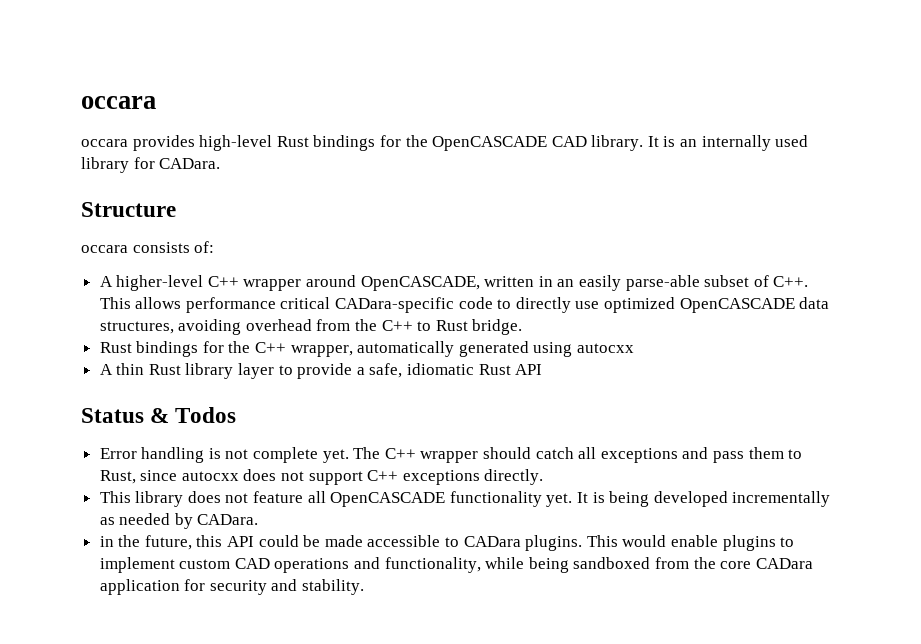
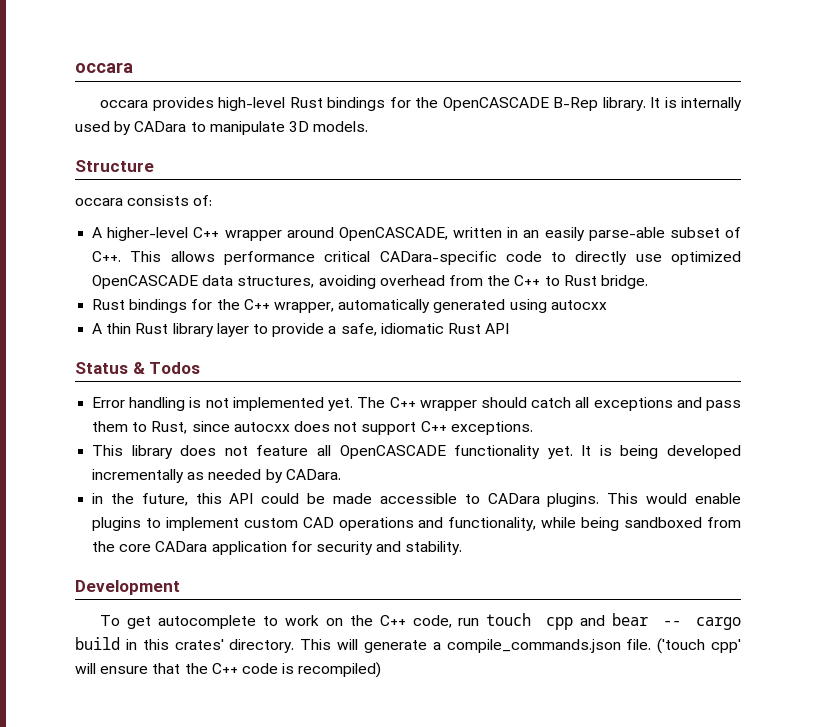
[551,136,587,147] CAD -> [553,97,599,111] B-Rep
[680,139,698,147] an -> (677, 102) none
[81,157,221,173] library for CADara. -> [114,121,369,135] by CADara to manipulate 3D models.
[253,447,319,463] complete -> [232,397,324,411] implemented
[402,469,544,485] exceptions directly. -> [450,421,533,435] exceptions.
(365, 587) none -> [75,580,180,595] [100,613,741,630] [75,637,742,654] [75,662,382,678] // Development // To get autocomplete to work on the C++ code, run touch cpp and bear -- cargo build in this crates' directory. This will generate a compile_commands.json file. ('touch cpp' will ensure that the C++ code is recompiled)

